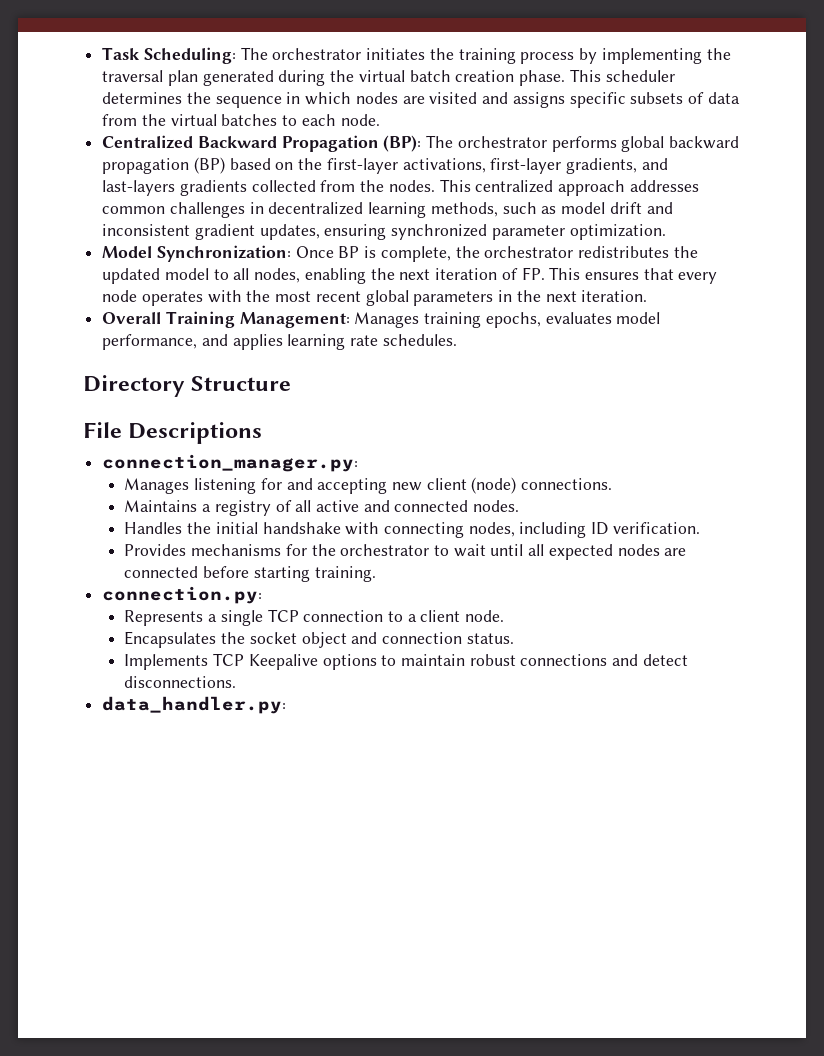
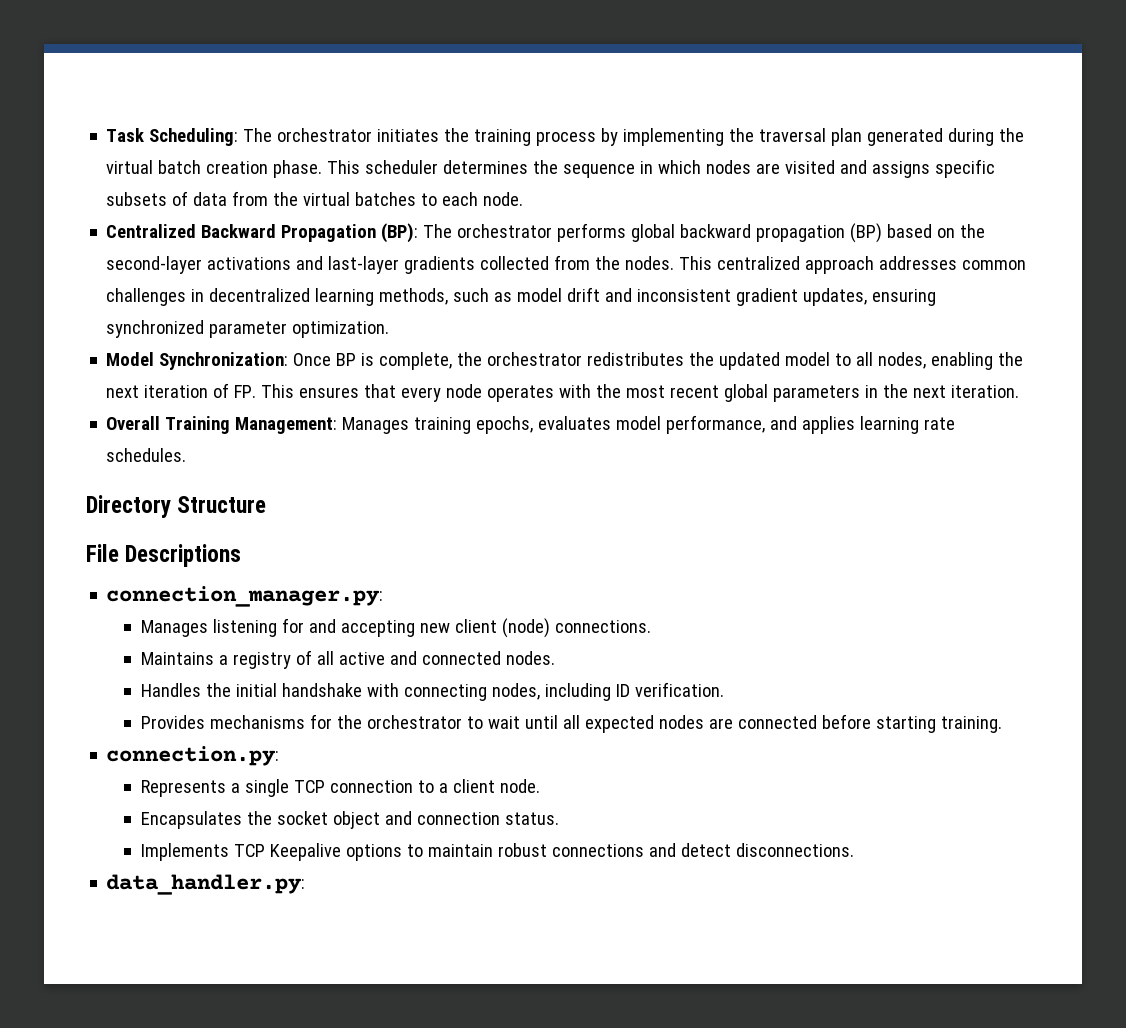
[326,158,668,174] [102,180,176,196] first-layer activations, first-layer gradients, and last-layers -> [106,256,400,274] second-layer activations and last-layer

